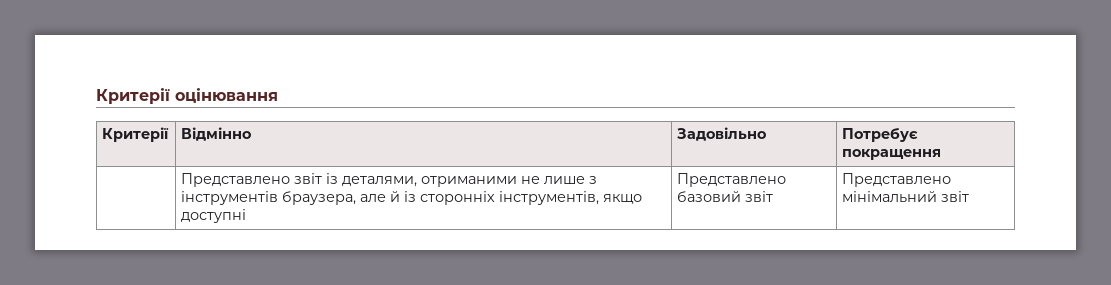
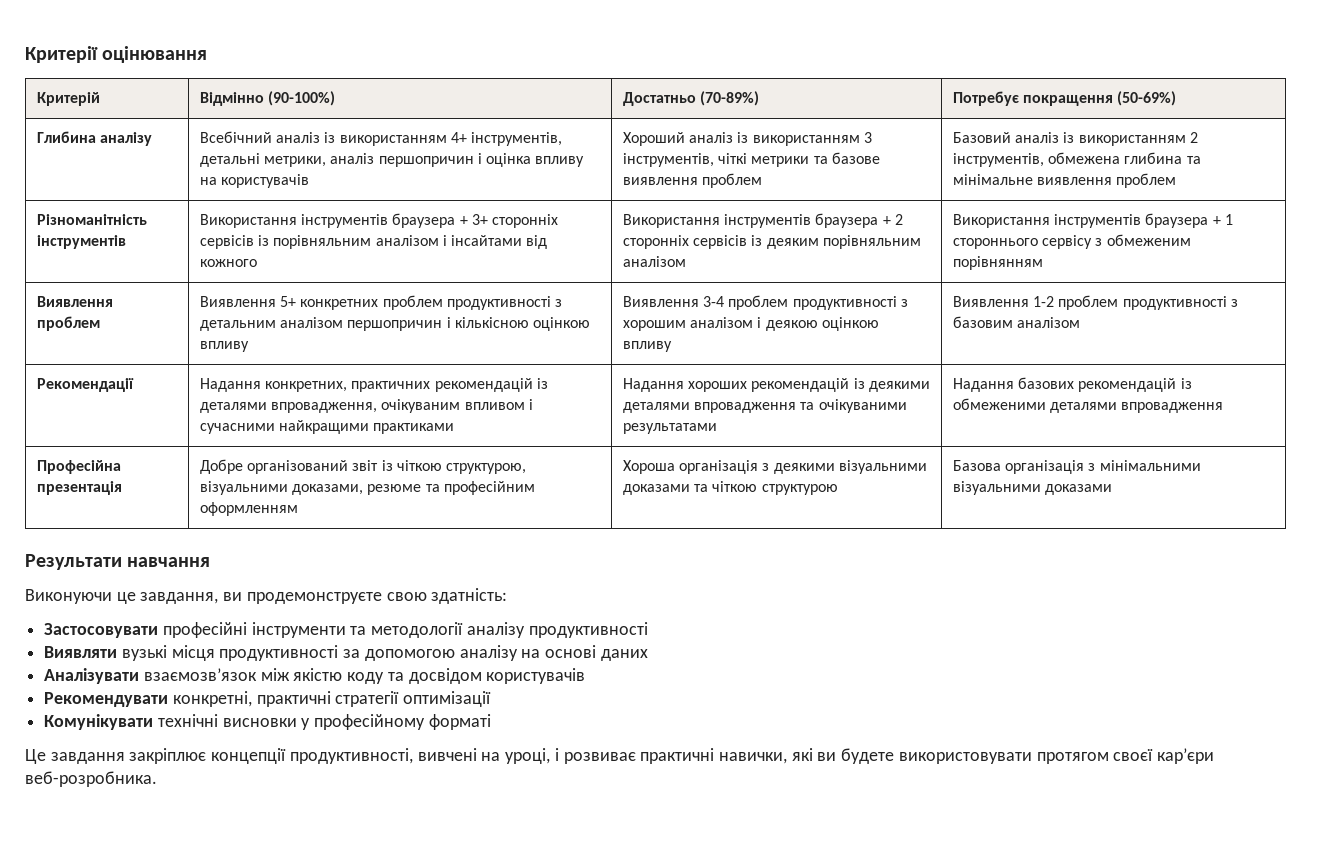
[102,127,170,142] Критерії -> [36,92,100,106] Критерій
[677,127,768,141] | Задовільно -> [267,91,335,106] [622,91,759,106] (90-100%) | Достатньо (70-89%)
[181,173,598,187] [181,191,643,205] [181,209,247,223] [677,173,787,187] [677,191,774,202] [842,173,952,187] [842,191,970,203] // | Представлено звіт із деталями, отриманими не лише з інструментів браузера, але й із сторонніх інструментів, якщо доступні | Представлено базовий звіт | Представлено мінімальний звіт -> [1117,91,1177,106] [36,131,152,146] [199,131,563,146] [199,153,585,167] [199,174,309,188] [622,132,872,146] [622,152,880,167] [622,173,762,188] [952,132,1198,146] [952,152,1201,167] [952,173,1177,188] [36,214,147,225] [36,235,126,249] [199,213,559,228] [199,235,548,249] [199,259,257,267] [622,213,903,228] [622,235,921,249] [622,256,686,267] [952,213,1233,228] [952,234,1191,249] [952,256,1043,270] [36,296,113,307] [36,316,100,331] [199,295,563,310] [199,317,591,331] [199,341,249,352] [622,295,908,310] [622,317,879,331] [622,341,672,352] [952,295,1238,310] [952,316,1080,328] [36,378,134,392] [199,378,548,392] [199,399,533,413] [199,420,455,434] [622,378,930,392] [622,399,907,413] [622,423,717,434] [952,377,1192,392] [952,398,1224,413] [36,460,121,474] [36,481,122,495] [199,459,527,474] [199,481,535,495] [199,502,298,516] [622,460,927,474] [622,481,838,495] [952,460,1201,474] [952,481,1112,495] [25,554,211,570] [25,588,508,604] [44,622,648,638] [44,645,648,661] [44,668,586,684] [44,691,492,707] [44,714,491,730] [25,748,1215,764] [25,771,157,787] (50-69%) // Глибина аналізу | Всебічний аналіз із використанням 4+ інструментів, детальні метрики, аналіз першопричин і оцінка впливу на користувачів | Хороший аналіз із використанням 3 інструментів, чіткі метрики та базове виявлення проблем | Базовий аналіз із використанням 2 інструментів, обмежена глибина та мінімальне виявлення проблем // Різноманітність інструментів | Використання інструментів браузера + 3+ сторонніх сервісів із порівняльним аналізом і інсайтами від кожного | Використання інструментів браузера + 2 сторонніх сервісів із деяким порівняльним аналізом | Використання інструментів браузера + 1 стороннього сервісу з обмеженим порівнянням // Виявлення проблем | Виявлення 5+ конкретних проблем продуктивності з детальним аналізом першопричин і кількісною оцінкою впливу | Виявлення 3-4 проблем продуктивності з хорошим аналізом і деякою оцінкою впливу | Виявлення 1-2 проблем продуктивності з базовим аналізом // Рекомендації | Надання конкретних, практичних рекомендацій із деталями впровадження, очікуваним впливом і сучасними найкращими практиками | Надання хороших рекомендацій із деякими деталями впровадження та очікуваними результатами | Надання базових рекомендацій із обмеженими деталями впровадження // Професійна презентація | Добре організований звіт із чіткою структурою, візуальними доказами, резюме та професійним оформленням | Хороша організація з деякими візуальними доказами та чіткою структурою | Базова організація з мінімальними візуальними доказами // Результати навчання // Виконуючи це завдання, ви продемонструєте свою здатність: // Застосовувати професійні інструменти та методології аналізу продуктивності // Виявляти вузькі місця продуктивності за допомогою аналізу на основі даних // Аналізувати взаємозв’язок між якістю коду та досвідом користувачів // Рекомендувати конкретні, практичні стратегії оптимізації // Комунікувати технічні висновки у професійному форматі // Це завдання закріплює концепції продуктивності, вивчені на уроці, і розвиває практичні навички, які ви будете використовувати протягом своєї кар’єри веб-розробника.

